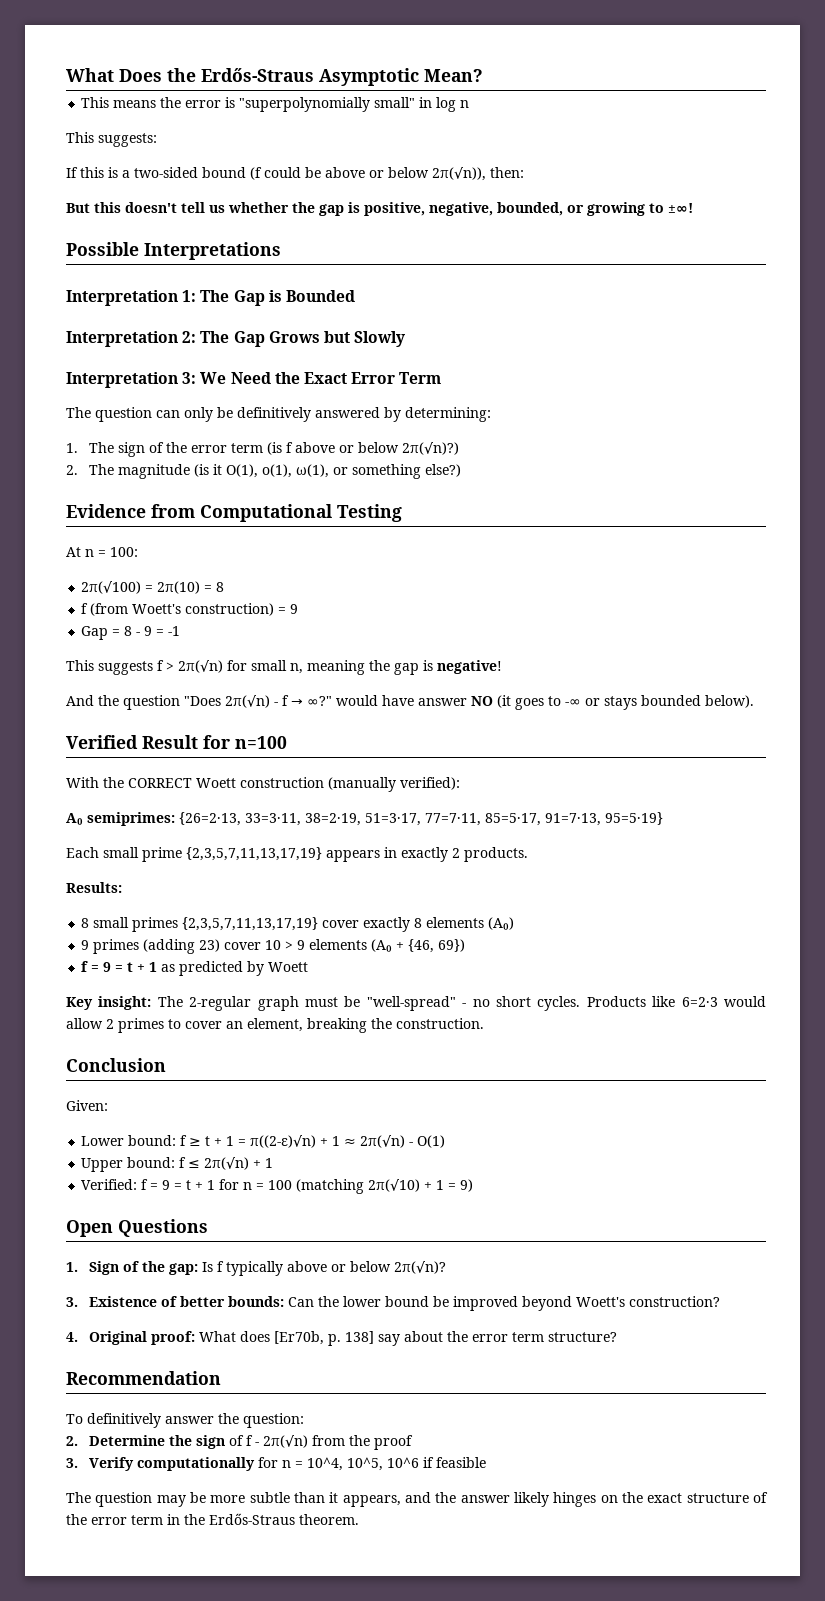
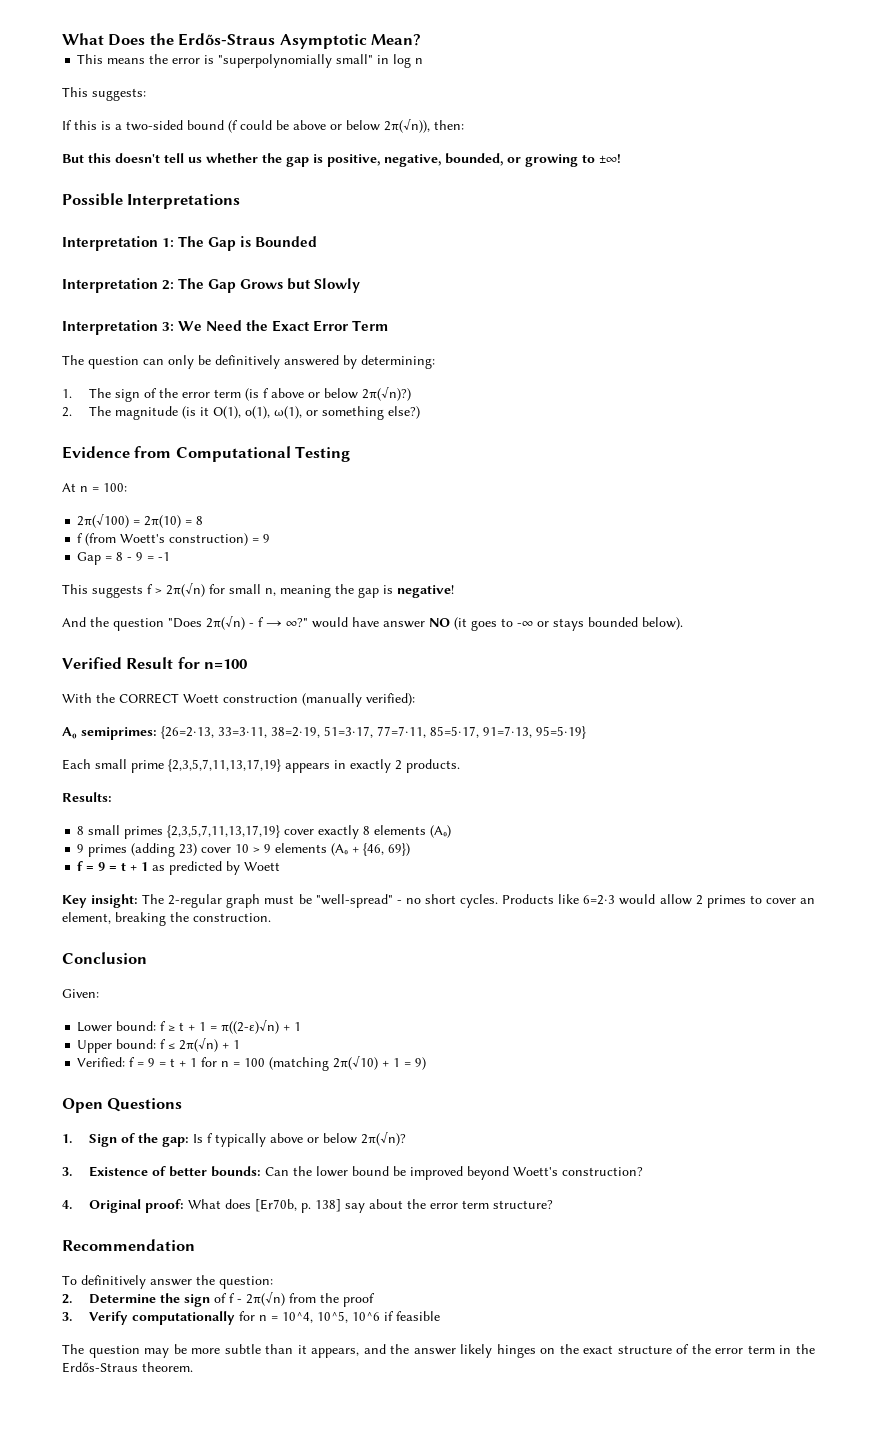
[344,1135,446,1148] ≈ 2π(√n) - O(1) -> (302, 1026) none

